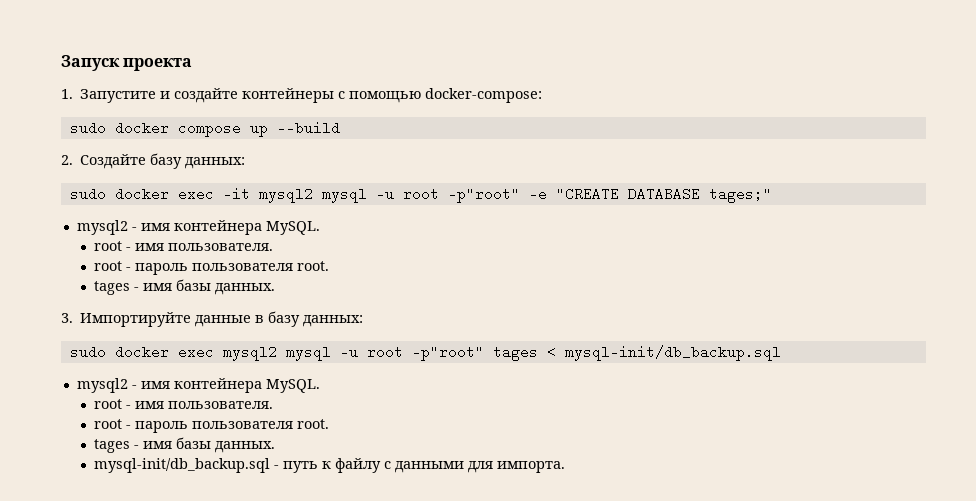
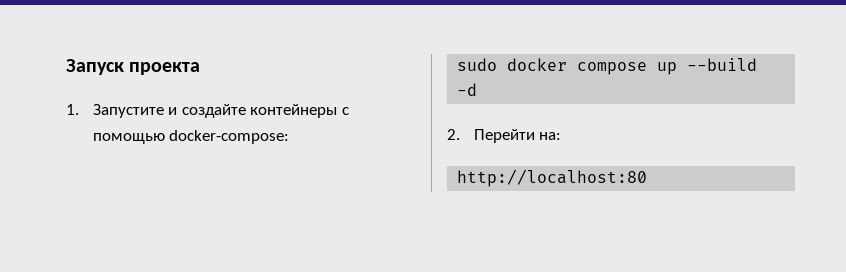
(340, 128) none -> [457,83,478,96] -d
[80,153,246,169] [69,187,772,203] [76,220,320,235] [93,241,273,251] [93,261,329,275] [93,279,275,295] [61,311,364,327] [69,345,781,361] [76,378,320,393] [93,399,273,409] [93,419,329,433] [93,437,275,453] [93,458,565,473] Создайте базу данных: // sudo docker exec -it mysql2 mysql -u root -p"root" -e "CREATE DATABASE tages;" // mysql2 - имя контейнера MySQL. // root - имя пользователя. // root - пароль пользователя root. // tages - имя базы данных. // 3. Импортируйте данные в базу данных: // sudo docker exec mysql2 mysql -u root -p"root" tages < mysql-init/db_backup.sql // mysql2 - имя контейнера MySQL. // root - имя пользователя. // root - пароль пользователя root. // tages - имя базы данных. // mysql-init/db_backup.sql - путь к файлу с данными для импорта. -> [473,129,562,143] [457,169,648,187] Перейти на: // http://localhost:80

